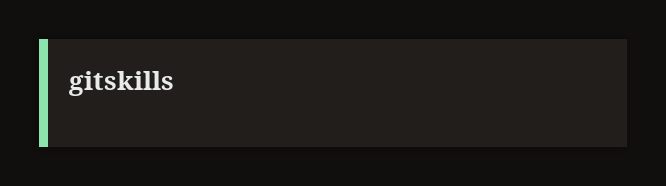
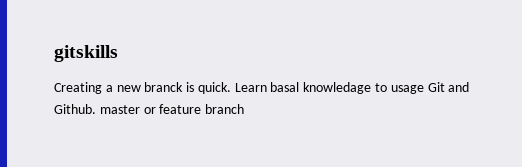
(174, 83) none -> [54,82,470,94] [54,104,245,114] // Creating a new branck is quick. Learn basal knowledage to usage Git and Github. master or feature branch

